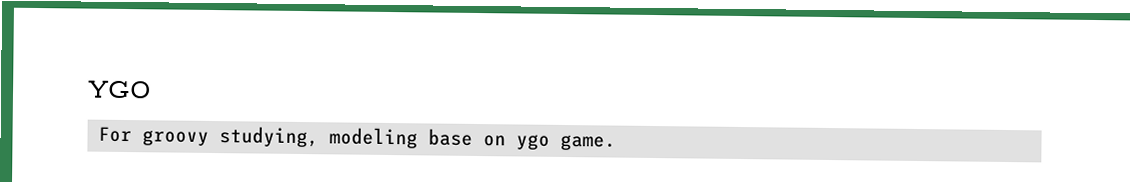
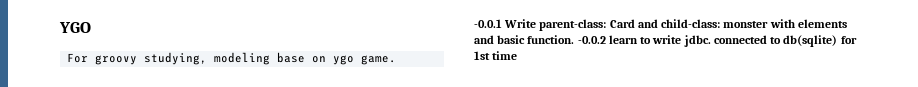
(616, 142) none -> [474,19,847,31] [474,35,857,47] [474,51,518,60] // -0.0.1 Write parent-class: Card and child-class: monster with elements and basic function. -0.0.2 learn to write jdbc. connected to db(sqlite) for 1st time

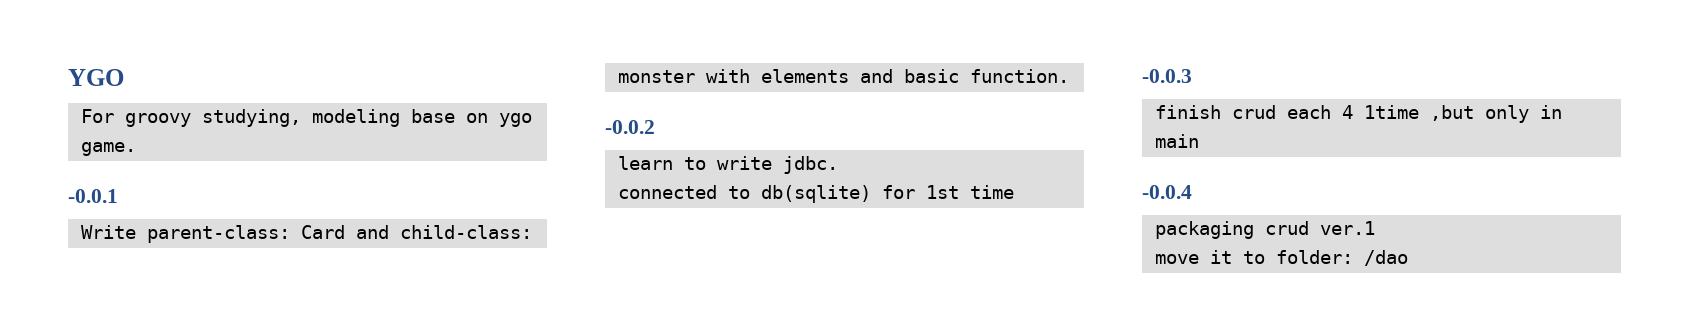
(502, 23) none -> (118, 196) //
(575, 39) none -> (1069, 76) //
(606, 40) none -> (655, 127) //
(711, 41) none -> (838, 165) //
(518, 55) none -> [1142,69,1192,83] [1154,105,1562,123] [1154,134,1199,148] [1142,185,1192,199] [1154,221,1375,239] [1154,250,1408,266] // -0.0.3 // finish crud each 4 1time ,but only in main // -0.0.4 // packaging crud ver.1 // move it to folder: /dao

